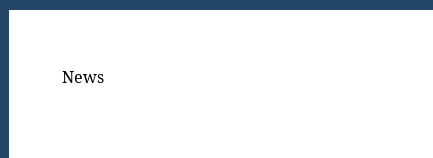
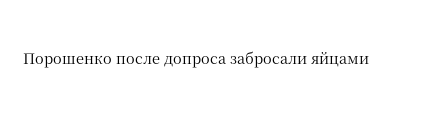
[62,71,104,83] News -> [23,51,369,68] Порошенко после допроса забросали яйцами

